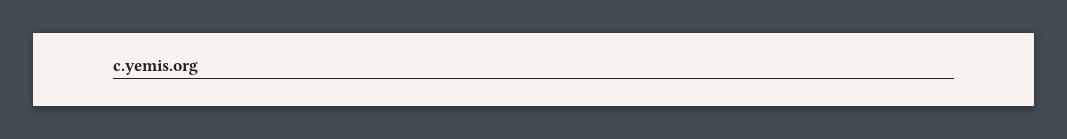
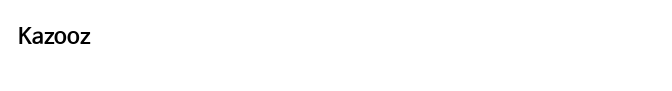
[113,60,198,75] c.yemis.org -> [18,27,91,44] Kazooz

